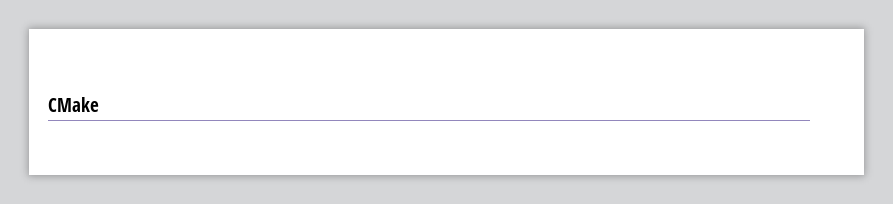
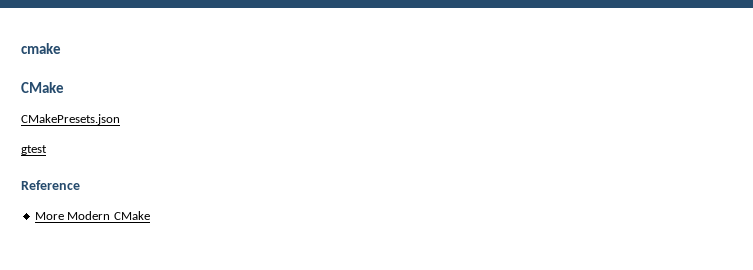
[48,97,99,112] CMake -> [21,43,61,54] [21,82,64,93] [21,114,120,125] [21,145,47,155] [21,180,80,190] [34,211,150,220] cmake // CMake // CMakePresets.json // gtest // Reference // More Modern CMake

